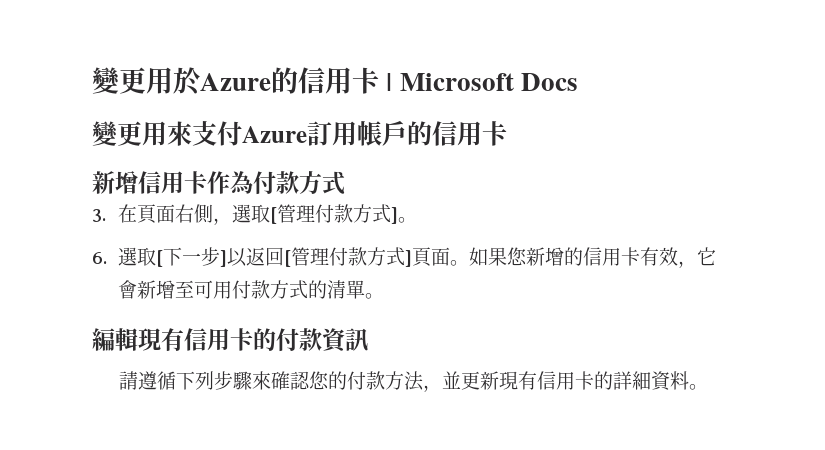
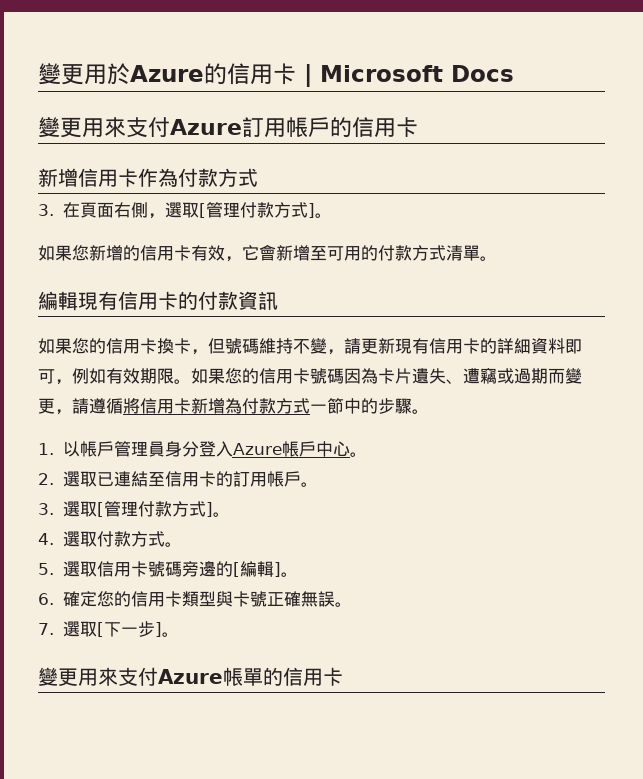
[92,247,469,267] 6.選取[下一步]以返回[管理付款方式]頁面。 -> (332, 215) none
[231,280,327,299] 付款方式的 -> [361,245,446,261] 的付款方式
[118,371,461,392] 請遵循下列步驟來確認您的付款方法，並 -> [38,338,361,355] 如果您的信用卡換卡，但號碼維持不變，請
[688,384,708,390] 。 -> [565,339,582,354] [38,367,582,385] [38,398,429,415] [38,441,367,457] [38,471,318,487] [38,501,230,517] [38,531,182,547] [38,561,298,577] [38,591,352,607] [38,621,179,637] [38,667,343,686] 即可，例如有效期限。如果您的信用卡號碼因為卡片遺失、遭竊或過期而變更，請遵循將信用卡新增為付款方式一節中的步驟。 // 1.以帳戶管理員身分登入Azure帳戶中心。 // 2.選取已連結至信用卡的訂用帳戶。 // 3.選取[管理付款方式]。 // 4.選取付款方式。 // 5.選取信用卡號碼旁邊的[編輯]。 // 6.確定您的信用卡類型與卡號正確無誤。 // 7.選取[下一步]。 // 變更用來支付Azure帳單的信用卡

